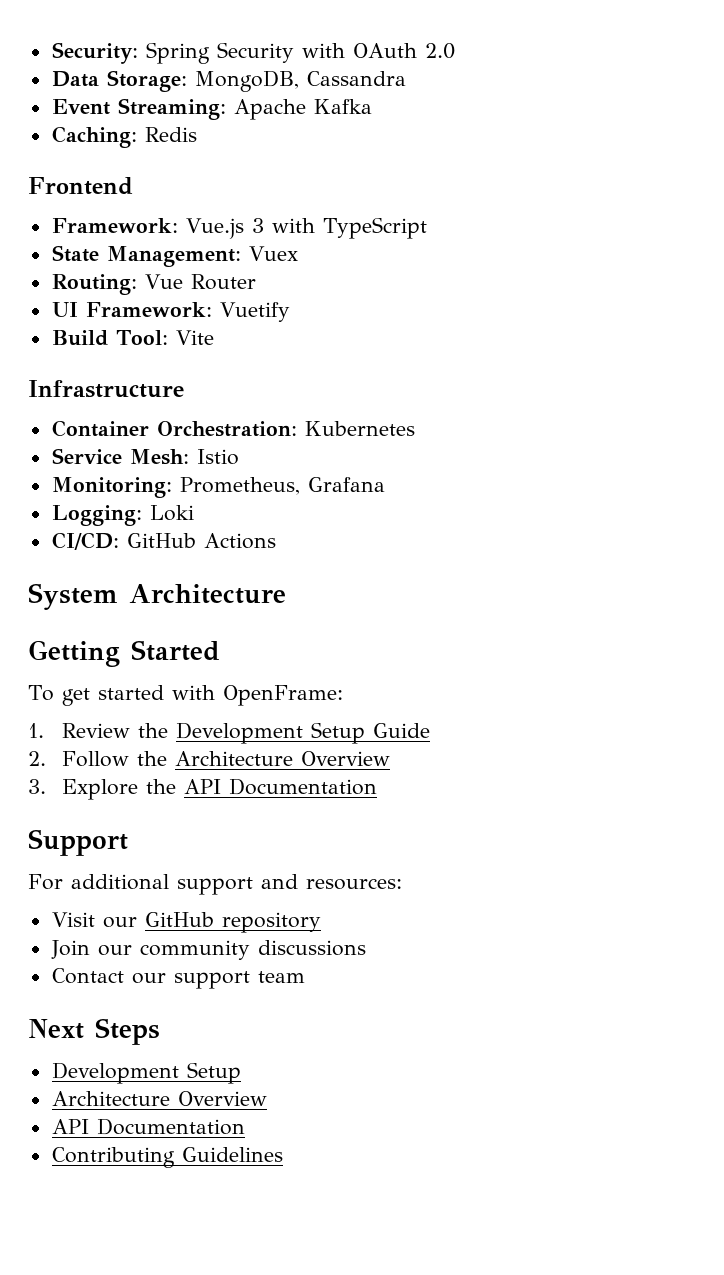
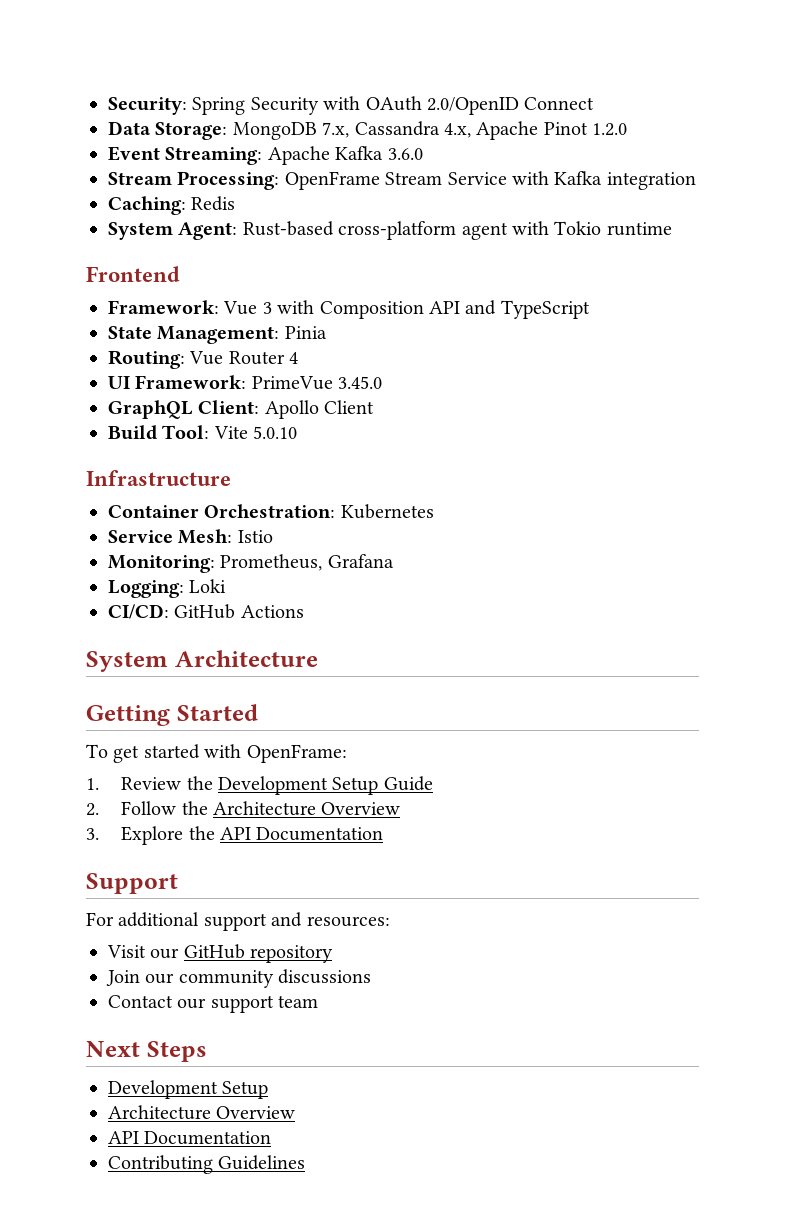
[424,43,455,59] 2.0 -> [427,97,595,115] 2.0/OpenID Connect
[194,70,299,92] MongoDB, -> [232,122,350,140] MongoDB 7.x,
(406, 78) none -> [444,121,628,140] 4.x, Apache Pinot 1.2.0
[51,126,197,148] // Caching: Redis -> [387,148,423,160] [108,171,696,190] [108,196,236,215] [108,221,672,240] 3.6.0 // Stream Processing: OpenFrame Stream Service with Kafka integration // Caching: Redis // System Agent: Rust-based cross-platform agent with Tokio runtime
[185,218,244,239] Vue.js -> [223,301,258,315] Vue
(315, 225) none -> [319,300,497,319] Composition API and
[248,246,298,261] Vuex -> [284,326,327,339] Pinia
(256, 282) none -> [289,352,299,364] 4
[219,302,290,322] Vuetify -> [251,376,383,390] [108,400,375,419] PrimeVue 3.45.0 // GraphQL Client: Apollo Client
(214, 337) none -> [253,426,298,439] 5.0.10

